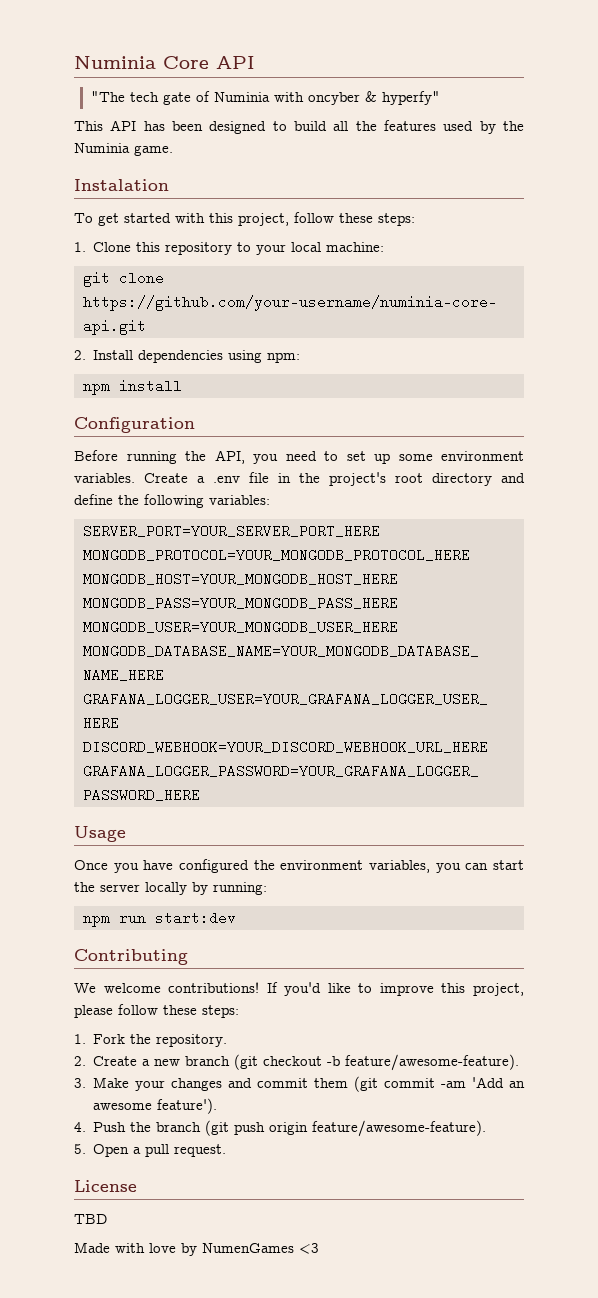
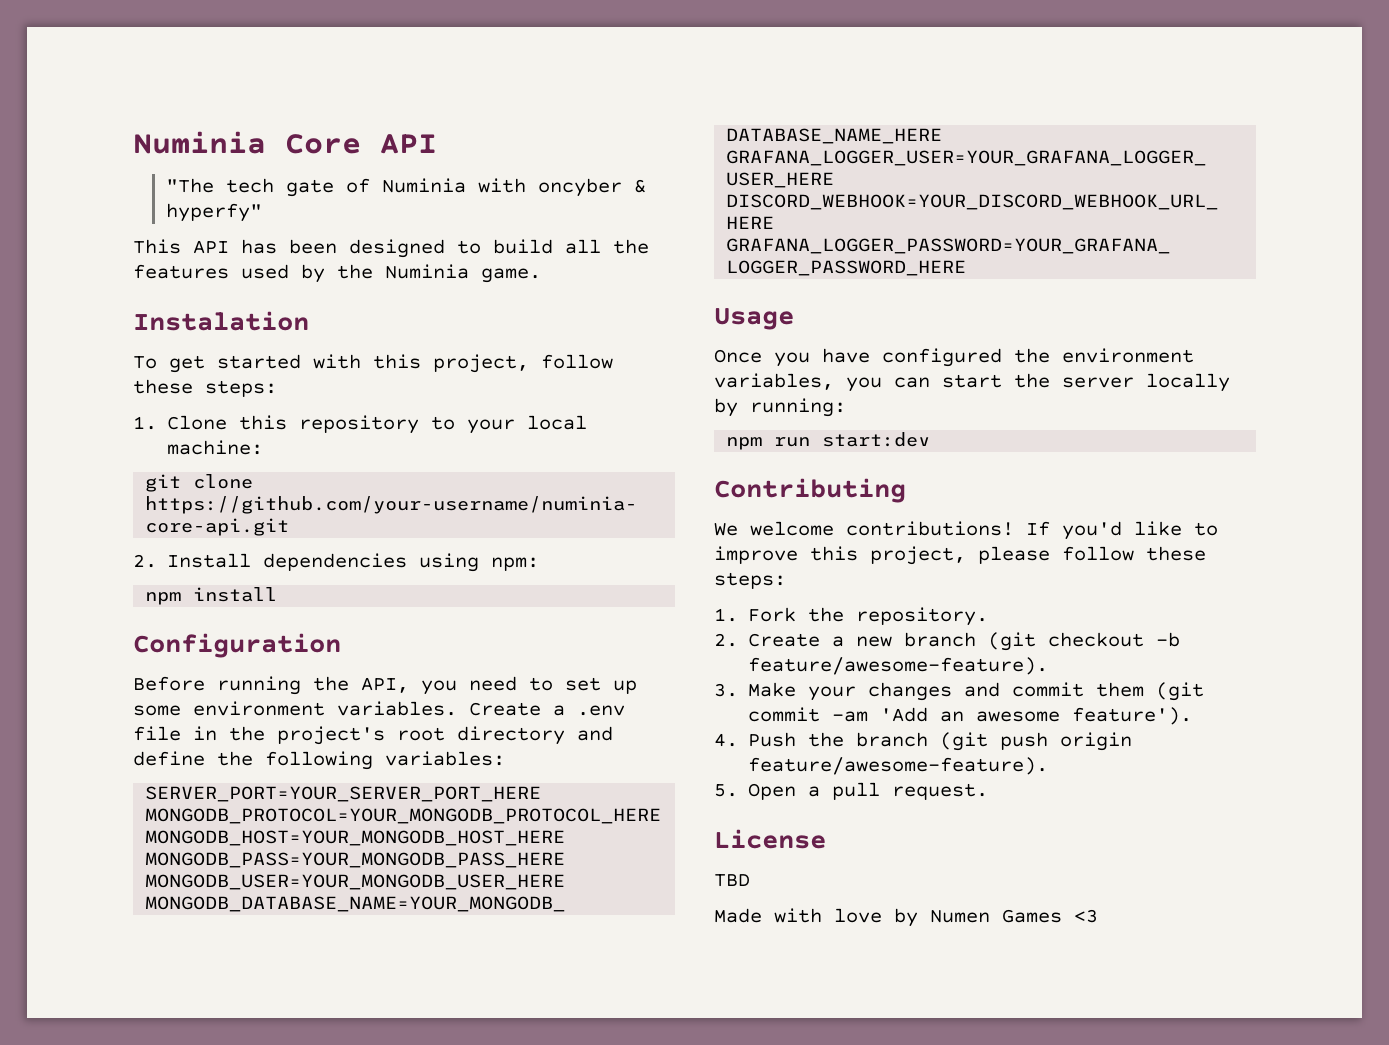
[202,1243,294,1253] NumenGames -> [930,909,1062,923] Numen Games

